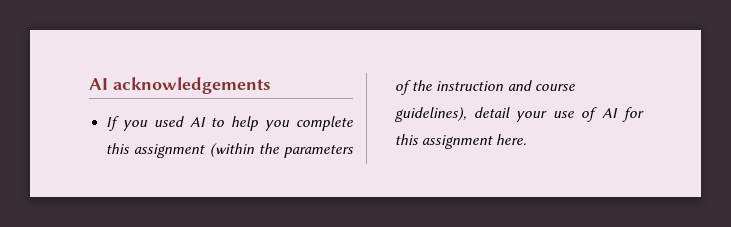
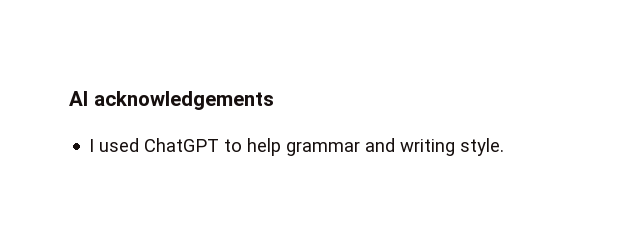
[106,116,353,131] [106,143,354,158] [395,80,575,95] [395,107,644,122] [395,134,527,149] If you used AI to help you complete this assignment (within the parameters of the instruction and course guidelines), detail your use of AI for this assignment here. -> [89,138,505,156] I used ChatGPT to help grammar and writing style.

